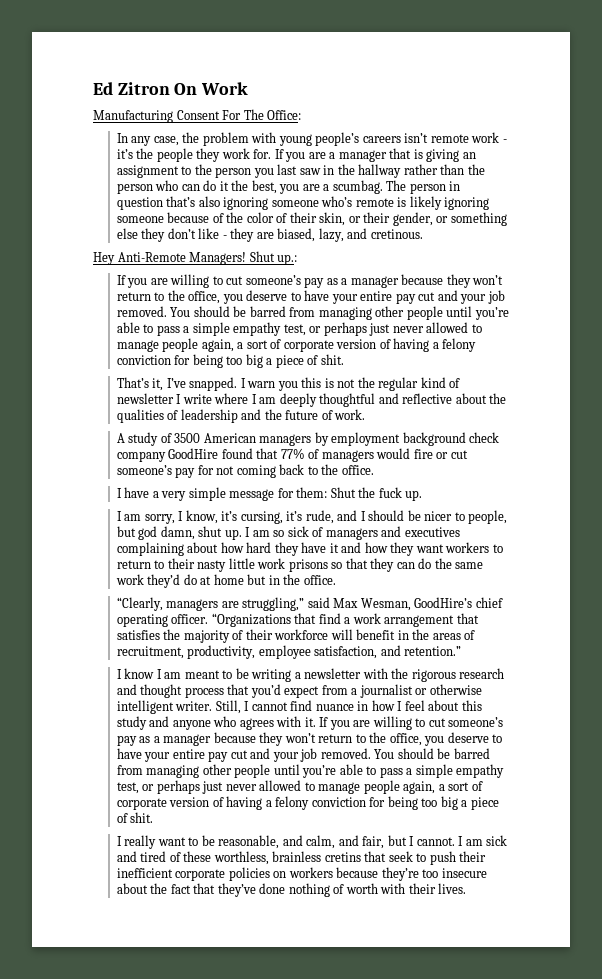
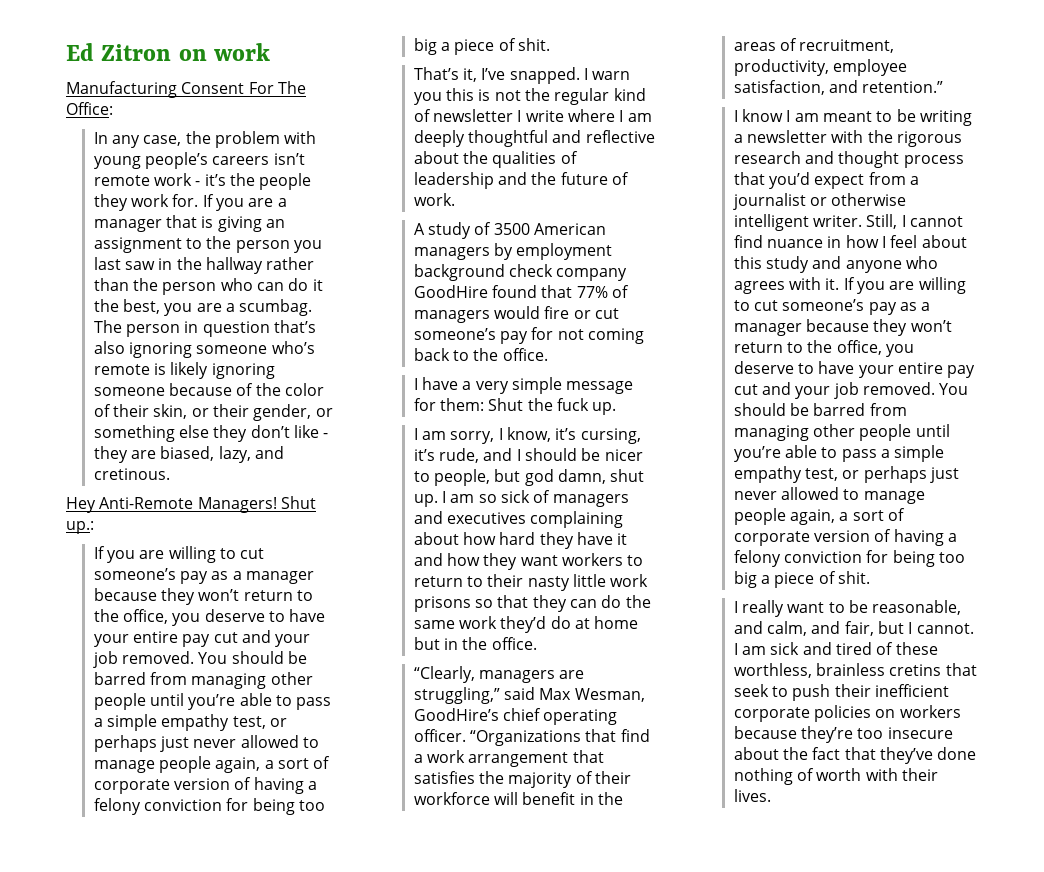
[174,82,249,95] On Work -> [178,43,270,61] on work

